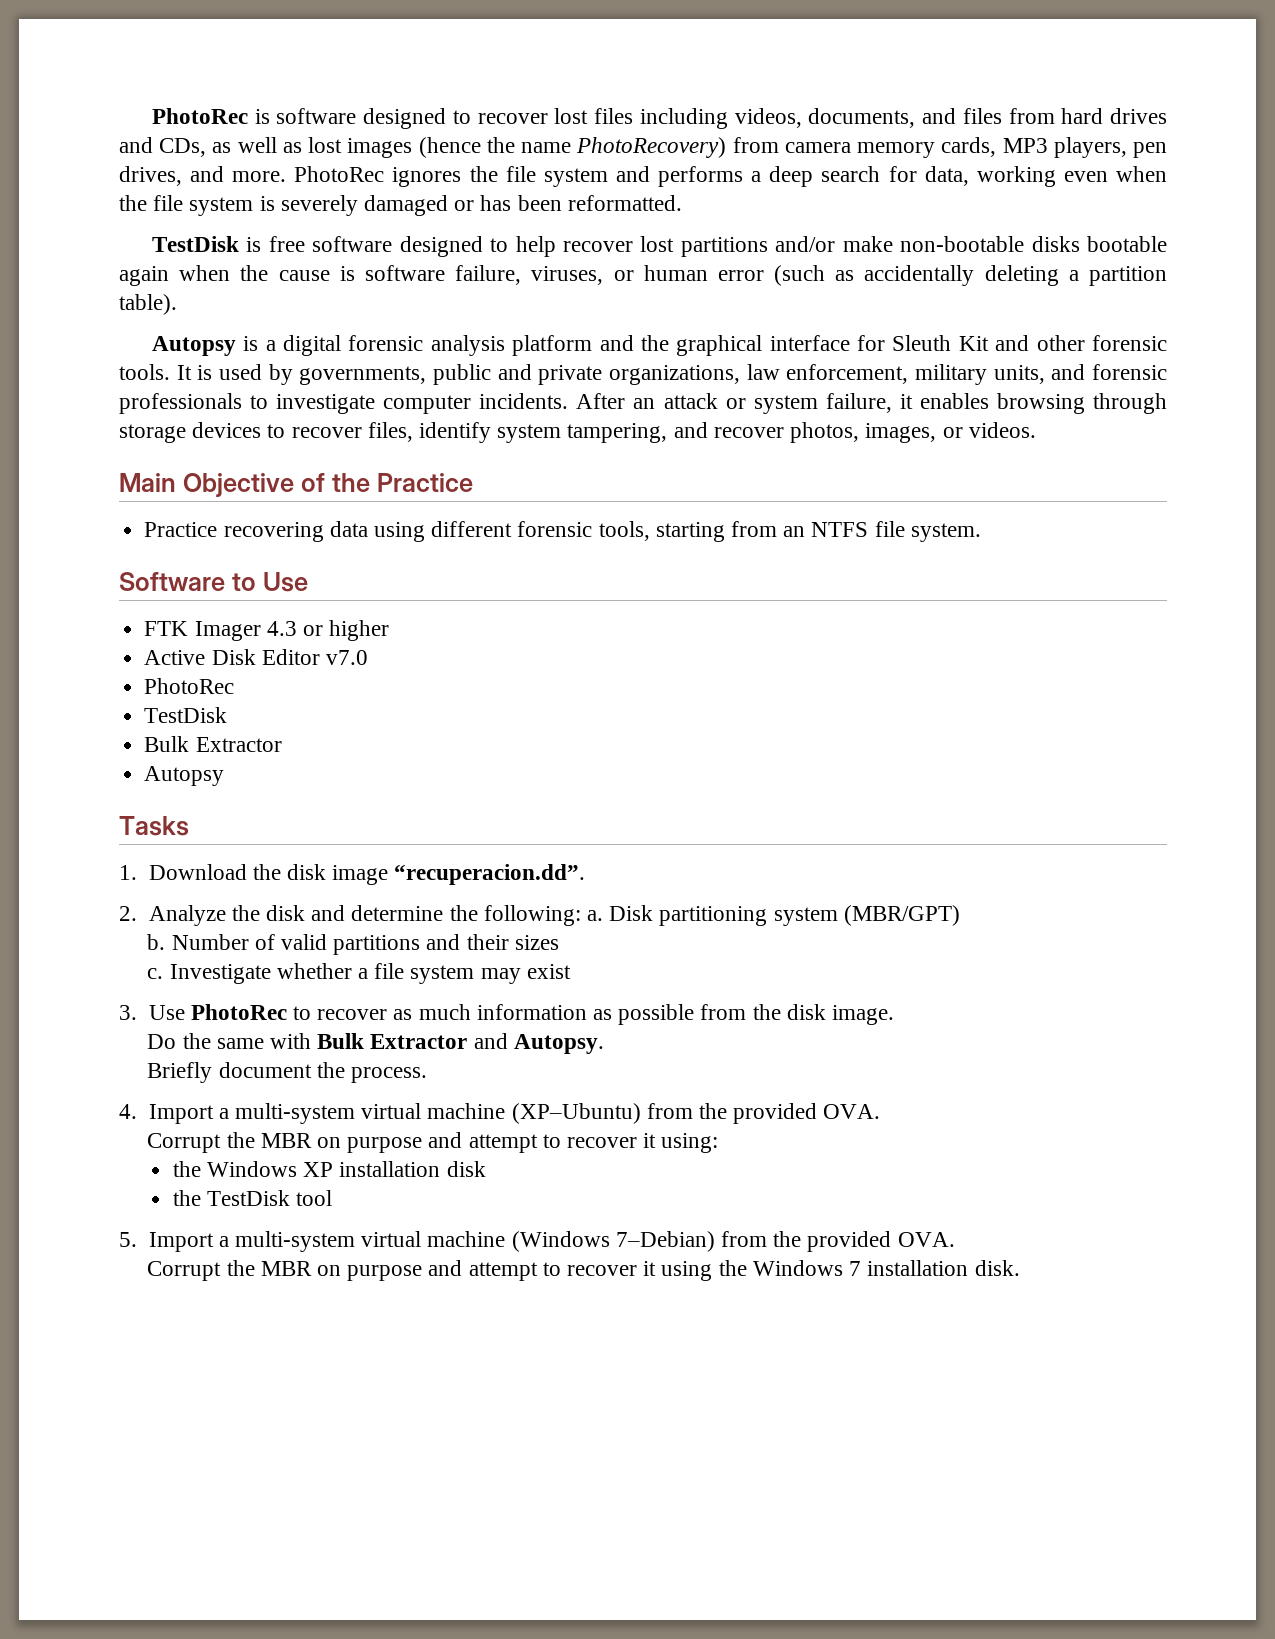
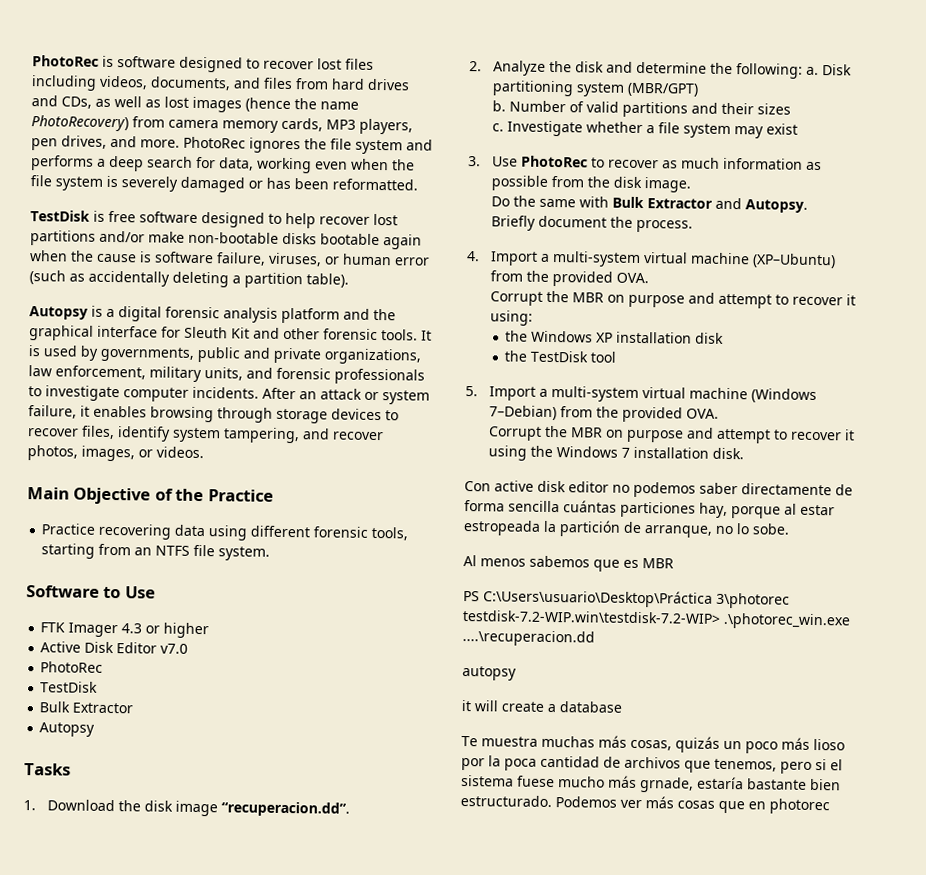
(1020, 1268) none -> [464,480,853,498] [464,500,835,519] [463,520,790,538] [463,555,674,572] [463,589,790,609] [462,610,851,630] [462,630,595,647] [462,666,517,681] [461,700,623,713] [461,735,845,754] [461,755,843,774] [461,775,841,793] [460,794,830,815] // Con active disk editor no podemos saber directamente de forma sencilla cuántas particiones hay, porque al estar estropeada la partición de arranque, no lo sobe. // Al menos sabemos que es MBR // PS C:\Users\usuario\Desktop\Práctica 3\photorec testdisk-7.2-WIP.win\testdisk-7.2-WIP> .\photorec_win.exe ....\recuperacion.dd // autopsy // it will create a database // Te muestra muchas más cosas, quizás un poco más lioso por la poca cantidad de archivos que tenemos, pero si el sistema fuese mucho más grnade, estaría bastante bien estructurado. Podemos ver más cosas que en photorec

